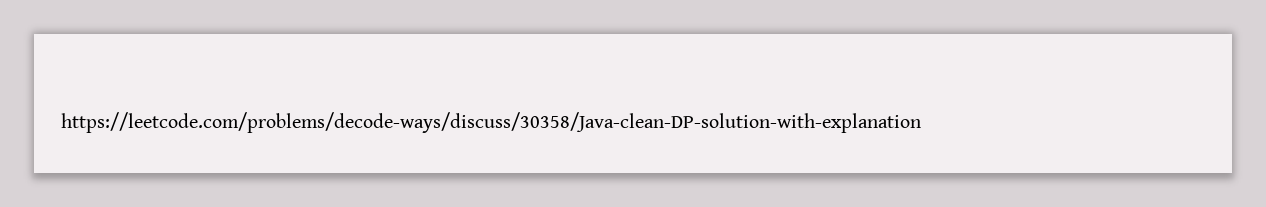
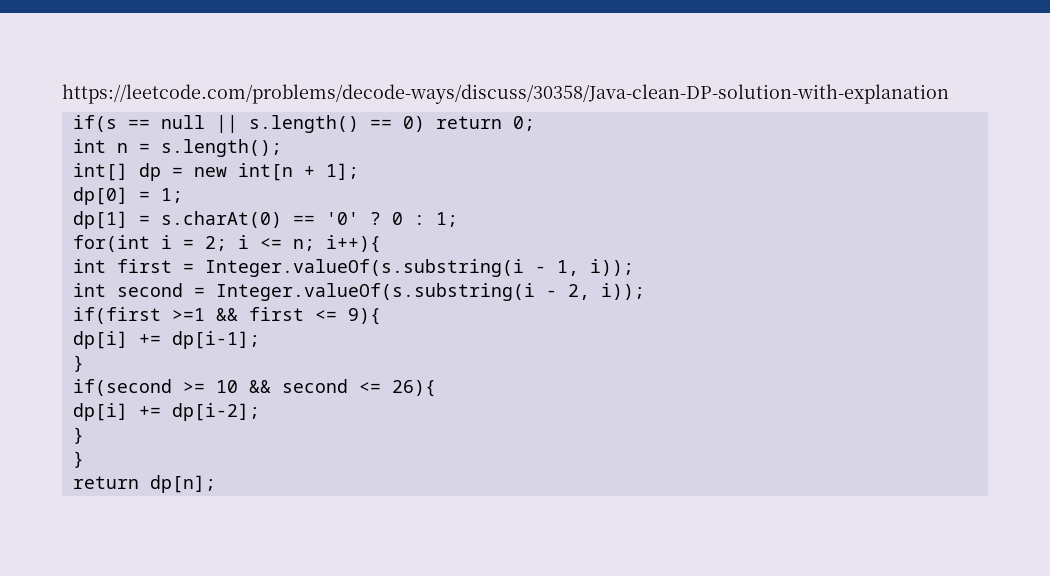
(921, 122) none -> [72,115,535,133] [72,139,282,157] [72,163,359,181] [72,187,183,205] [72,211,458,229] [72,235,381,253] [72,259,634,277] [72,283,645,301] [72,307,381,325] [72,331,260,349] [72,355,84,372] [72,379,436,397] [72,403,260,421] [72,427,84,444] [72,451,84,468] [72,475,216,493] // if(s == null || s.length() == 0) return 0; // int n = s.length(); // int[] dp = new int[n + 1]; // dp[0] = 1; // dp[1] = s.charAt(0) == '0' ? 0 : 1; // for(int i = 2; i <= n; i++){ // int first = Integer.valueOf(s.substring(i - 1, i)); // int second = Integer.valueOf(s.substring(i - 2, i)); // if(first >=1 && first <= 9){ // dp[i] += dp[i-1]; // } // if(second >= 10 && second <= 26){ // dp[i] += dp[i-2]; // } // } // return dp[n];

